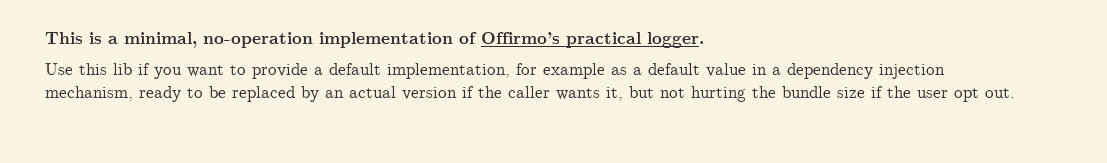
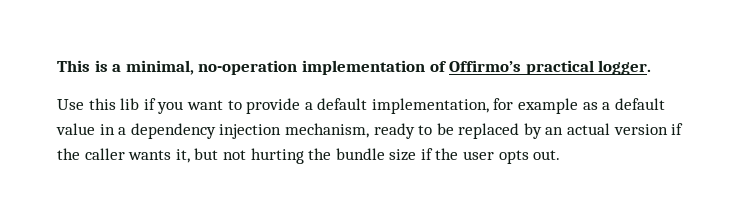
[954,88,979,102] opt -> [498,150,529,164] opts

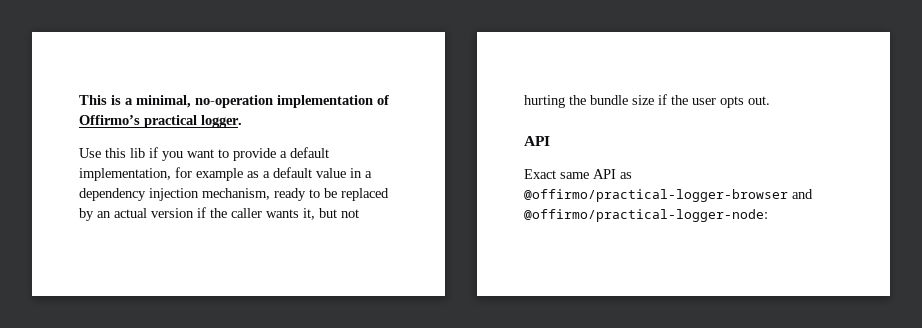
(561, 155) none -> [524,136,550,146] [524,169,632,179] [524,189,813,202] [524,209,768,222] // API // Exact same API as @offirmo/practical-logger-browser and @offirmo/practical-logger-node:

